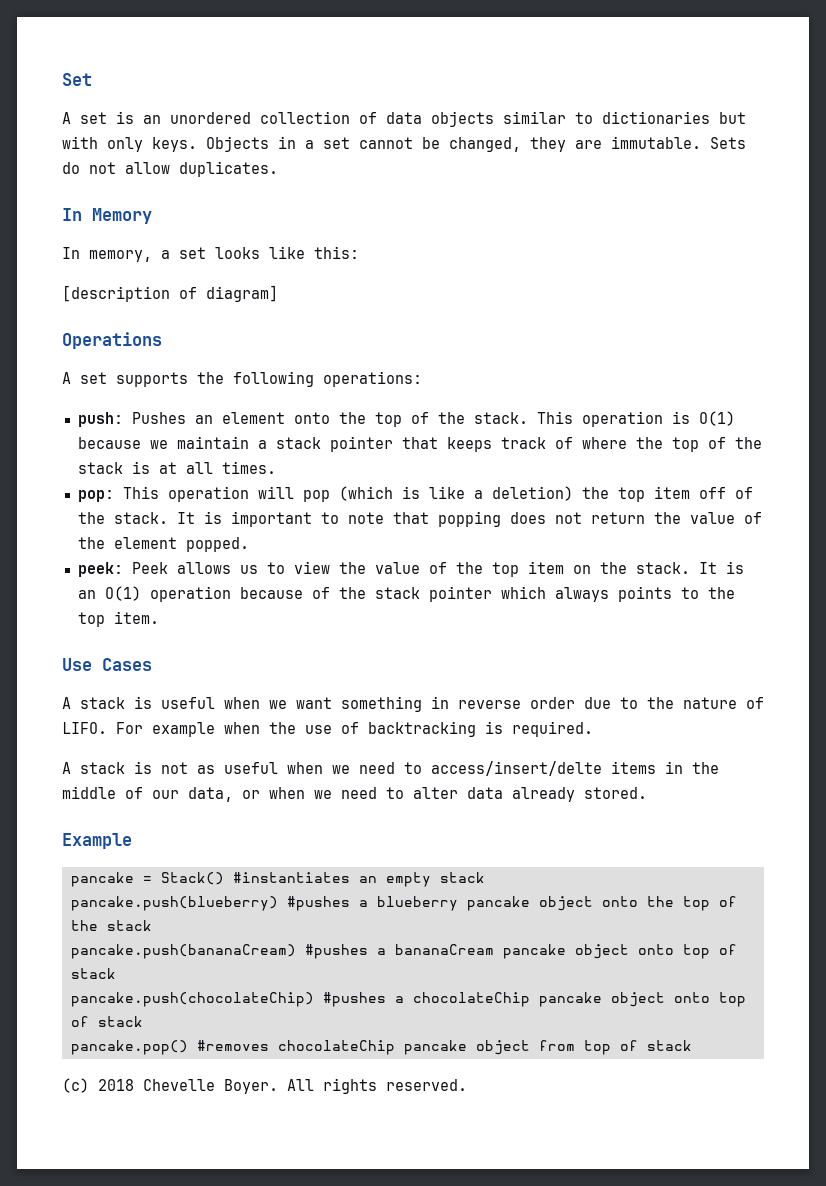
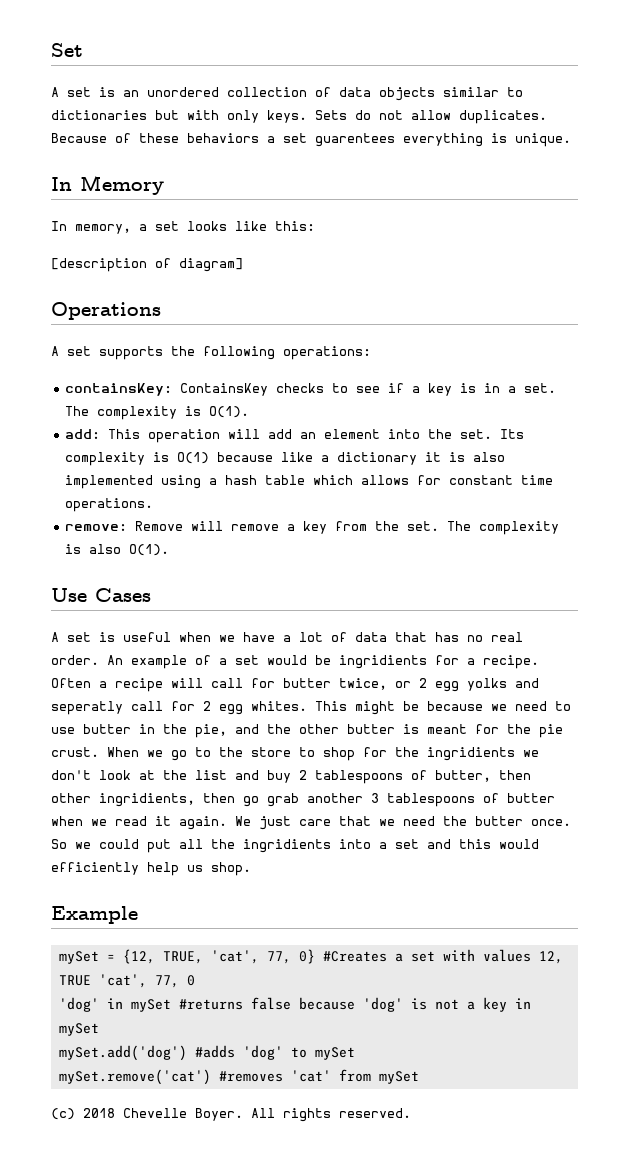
[206,136,701,152] Objects in a set cannot be changed, they are immutable. -> (307, 116) none
(278, 169) none -> [51,133,571,147] Because of these behaviors a set guarentees everything is unique.
[77,411,735,427] [77,436,762,452] [77,461,276,474] [77,486,753,502] [77,511,762,527] [77,537,249,552] [77,561,744,577] [77,586,735,602] [77,611,159,627] push: Pushes an element onto the top of the stack. This operation is O(1) because we maintain a stack pointer that keeps track of where the top of the stack is at all times. // pop: This operation will pop (which is like a deletion) the top item off of the stack. It is important to note that popping does not return the value of the element popped. // peek: Peek allows us to view the value of the top item on the stack. It is an O(1) operation because of the stack pointer which always points to the top item. -> [65,383,557,396] [65,406,250,420] [65,429,525,443] [65,452,506,466] [65,475,554,489] [65,498,154,512] [65,521,560,535] [65,544,170,556] containsKey: ContainsKey checks to see if a key is in a set. The complexity is O(1). // add: This operation will add an element into the set. Its complexity is O(1) because like a dictionary it is also implemented using a hash table which allows for constant time operations. // remove: Remove will remove a key from the set. The complexity is also O(1).
[80,697,125,709] stack -> [67,632,91,642] set
[296,696,764,712] [62,721,593,737] [62,761,719,776] [62,786,647,802] [62,833,132,849] [70,872,485,887] [70,896,737,911] [70,920,152,931] [70,944,737,959] [70,968,116,979] [70,992,746,1007] [70,1016,143,1027] [70,1040,692,1055] want something in reverse order due to the nature of LIFO. For example when the use of backtracking is required. // A stack is not as useful when we need to access/insert/delte items in the middle of our data, or when we need to alter data already stored. // Example // pancake = Stack() #instantiates an empty stack // pancake.push(blueberry) #pushes a blueberry pancake object onto the top of the stack // pancake.push(bananaCream) #pushes a bananaCream pancake object onto top of stack // pancake.push(chocolateChip) #pushes a chocolateChip pancake object onto top of stack // pancake.pop() #removes chocolateChip pancake object from top of stack -> [243,632,523,642] [51,655,539,669] [51,678,539,692] [51,701,571,715] [51,724,563,738] [51,747,539,761] [51,770,531,784] [51,793,555,807] [51,816,571,830] [51,839,539,853] [51,862,251,876] [51,906,138,924] [58,949,563,964] [58,974,195,988] [58,997,531,1012] [58,1023,99,1036] [58,1045,355,1061] [58,1069,419,1085] have a lot of data that has no real order. An example of a set would be ingridients for a recipe. Often a recipe will call for butter twice, or 2 egg yolks and seperatly call for 2 egg whites. This might be because we need to use butter in the pie, and the other butter is meant for the pie crust. When we go to the store to shop for the ingridients we don't look at the list and buy 2 tablespoons of butter, then other ingridients, then go grab another 3 tablespoons of butter when we read it again. We just care that we need the butter once. So we could put all the ingridients into a set and this would efficiently help us shop. // Example // mySet = {12, TRUE, 'cat', 77, 0} #Creates a set with values 12, TRUE 'cat', 77, 0 // 'dog' in mySet #returns false because 'dog' is not a key in mySet // mySet.add('dog') #adds 'dog' to mySet // mySet.remove('cat') #removes 'cat' from mySet

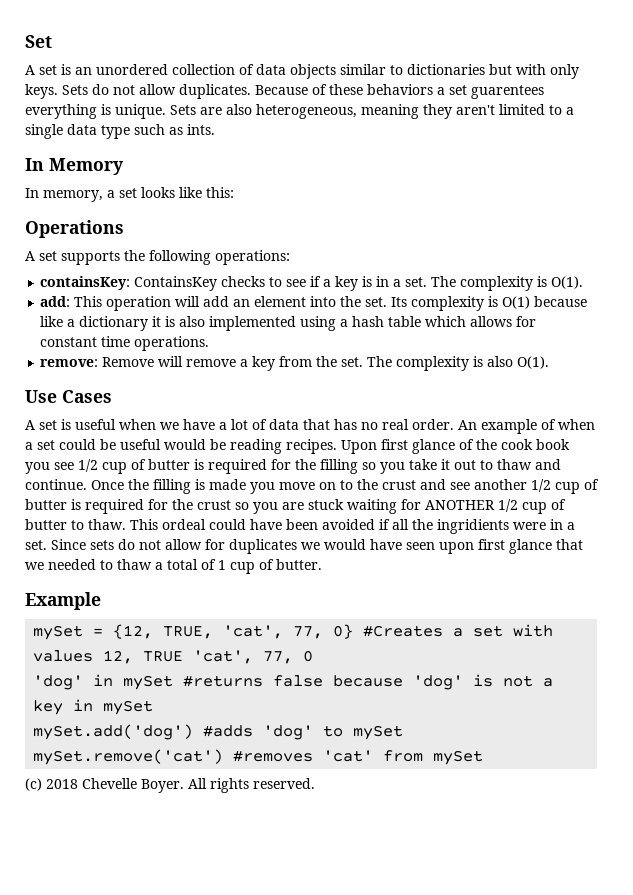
(571, 140) none -> [170,104,574,119] [25,124,215,139] Sets are also heterogeneous, meaning they aren't limited to a single data type such as ints.
[51,258,243,272] // [description of diagram] -> (234, 192) none
[219,655,539,669] [51,678,539,692] [51,701,571,715] [51,724,563,738] [51,747,539,761] [51,770,531,784] [51,793,555,807] [51,816,571,830] [51,839,539,853] [51,862,251,876] a set would be ingridients for a recipe. Often a recipe will call for butter twice, or 2 egg yolks and seperatly call for 2 egg whites. This might be because we need to use butter in the pie, and the other butter is meant for the pie crust. When we go to the store to shop for the ingridients we don't look at the list and buy 2 tablespoons of butter, then other ingridients, then go grab another 3 tablespoons of butter when we read it again. We just care that we need the butter once. So we could put all the ingridients into a set and this would efficiently help us shop. -> [558,419,595,430] [25,439,570,454] [25,459,561,474] [25,479,599,494] [25,499,566,514] [25,519,575,534] [25,539,583,554] [25,559,322,574] when a set could be useful would be reading recipes. Upon first glance of the cook book you see 1/2 cup of butter is required for the filling so you take it out to thaw and continue. Once the filling is made you move on to the crust and see another 1/2 cup of butter is required for the crust so you are stuck waiting for ANOTHER 1/2 cup of butter to thaw. This ordeal could have been avoided if all the ingridients were in a set. Since sets do not allow for duplicates we would have seen upon first glance that we needed to thaw a total of 1 cup of butter.

